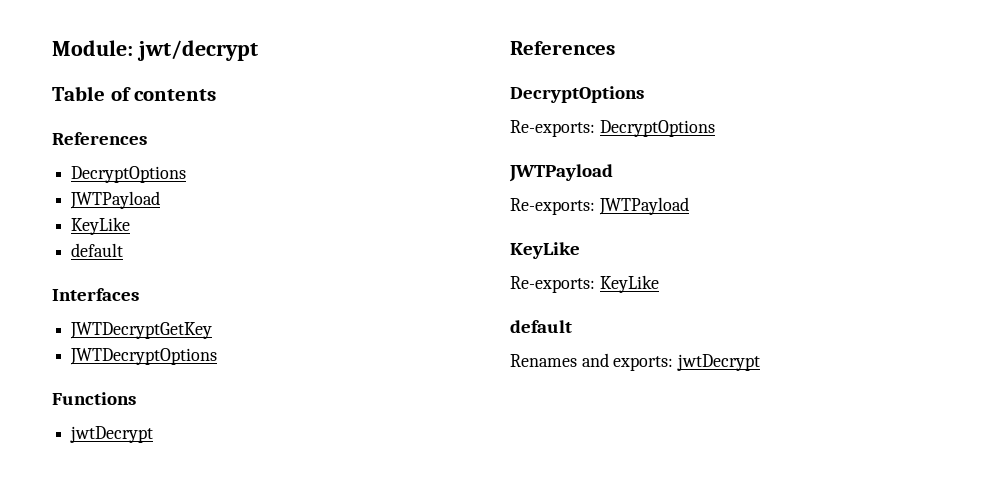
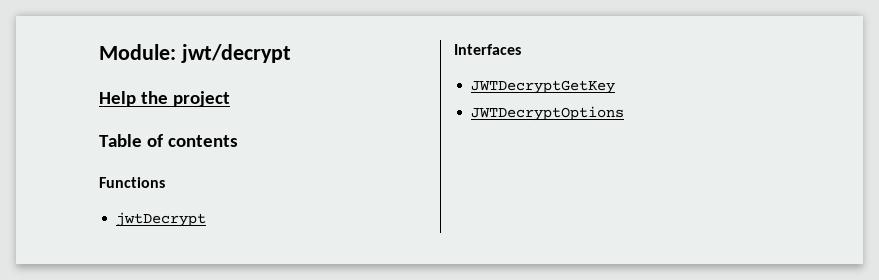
(258, 50) none -> [99,91,230,107] // Help the project
[52,132,147,145] [71,166,187,183] [70,191,161,209] [71,217,131,235] [71,243,124,257] [52,288,139,301] [70,322,213,339] [70,348,218,365] [52,392,136,405] [70,426,154,443] [510,41,615,55] [510,86,644,103] [510,120,715,137] [509,164,613,182] [510,197,689,215] [510,242,580,259] [510,275,659,293] [510,320,572,333] [510,353,761,371] References // DecryptOptions // JWTPayload // KeyLike // default // Interfaces // JWTDecryptGetKey // JWTDecryptOptions // Functions // jwtDecrypt // References // DecryptOptions // Re-exports: DecryptOptions // JWTPayload // Re-exports: JWTPayload // KeyLike // Re-exports: KeyLike // default // Renames and exports: jwtDecrypt -> [99,177,165,188] [116,212,207,227] [454,44,521,55] [471,80,616,94] [471,106,625,121] Functions // jwtDecrypt // Interfaces // JWTDecryptGetKey // JWTDecryptOptions

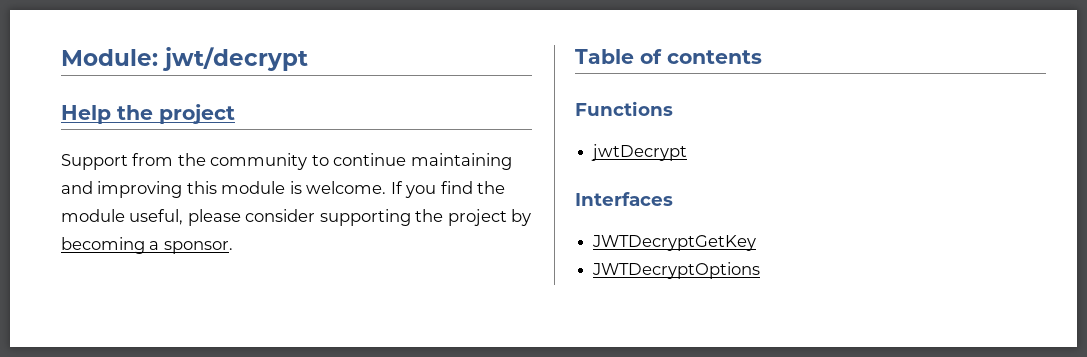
(230, 99) none -> [61,153,512,170] [61,181,506,198] [61,209,532,226] [61,237,233,254] // Support from the community to continue maintaining and improving this module is welcome. If you find the module useful, please consider supporting the project by becoming a sponsor.

